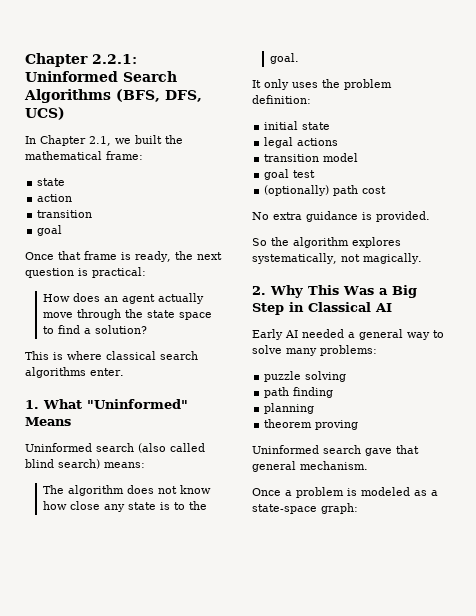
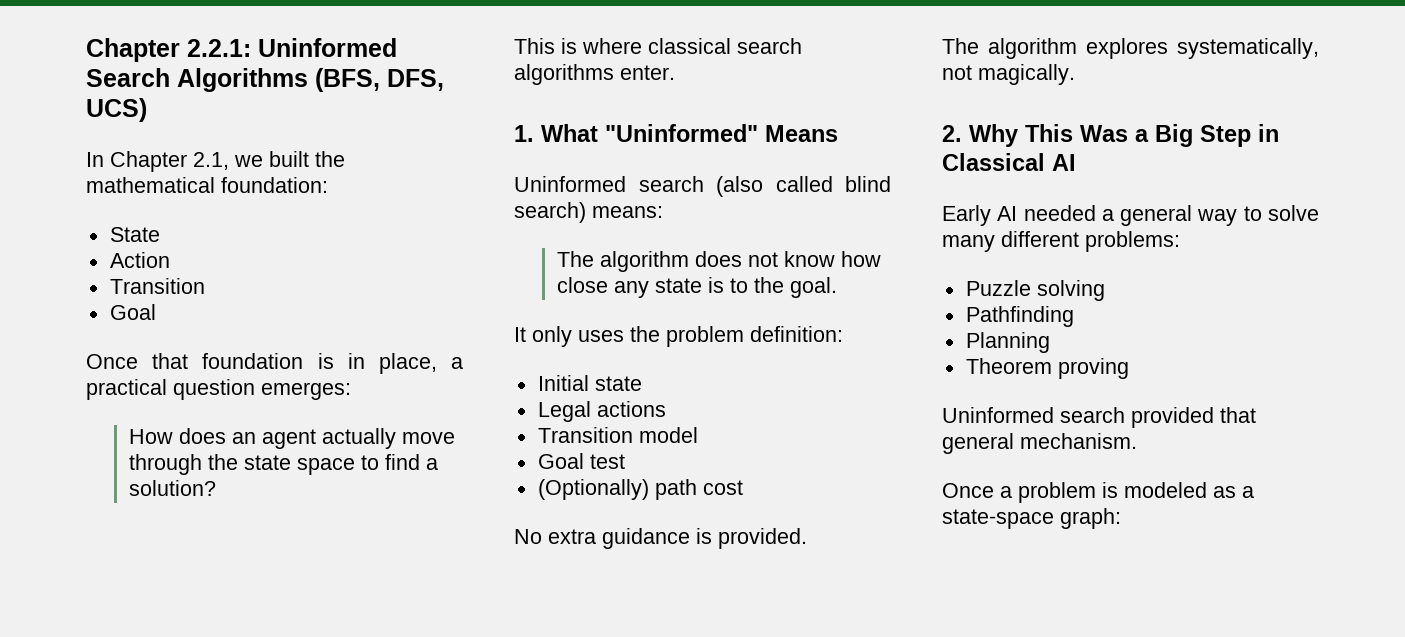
[106,151,143,160] [37,178,66,186] [37,194,73,202] [37,210,93,218] [37,225,63,236] [25,251,222,262] [25,267,146,278] frame: // state // action // transition // goal // Once that frame is ready, the next question is practical: -> [221,177,328,193] [109,227,160,242] [109,252,170,268] [109,278,205,294] [109,304,156,320] [86,353,464,374] [86,379,351,400] foundation: // State // Action // Transition // Goal // Once that foundation is in place, a practical question emerges:
[264,121,331,130] [264,137,294,148] initial state // legal -> [537,375,642,391] [537,401,591,422] Initial state // Legal
[264,154,320,162] transition -> [537,427,633,443] Transition
[264,169,290,180] goal -> [537,453,584,469] Goal
[264,185,330,196] (optionally) -> [537,479,649,500] (Optionally)
[252,237,289,246] So the -> [942,38,979,54] The
(317, 352) none -> [1001,231,1079,247] different
[264,371,302,382] puzzle -> [965,280,1031,296] Puzzle
[264,387,334,398] [264,403,315,414] [264,419,313,428] path finding // planning // theorem -> [965,306,1074,327] [965,332,1050,353] [965,358,1052,374] Pathfinding // Planning // Theorem
[365,448,392,456] gave -> [1131,407,1214,428] provided

